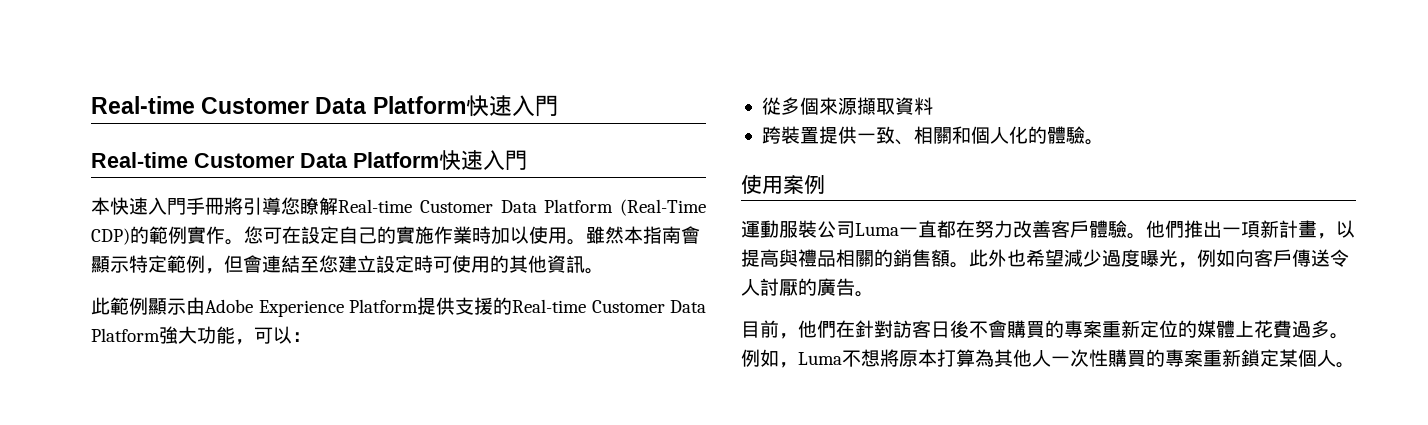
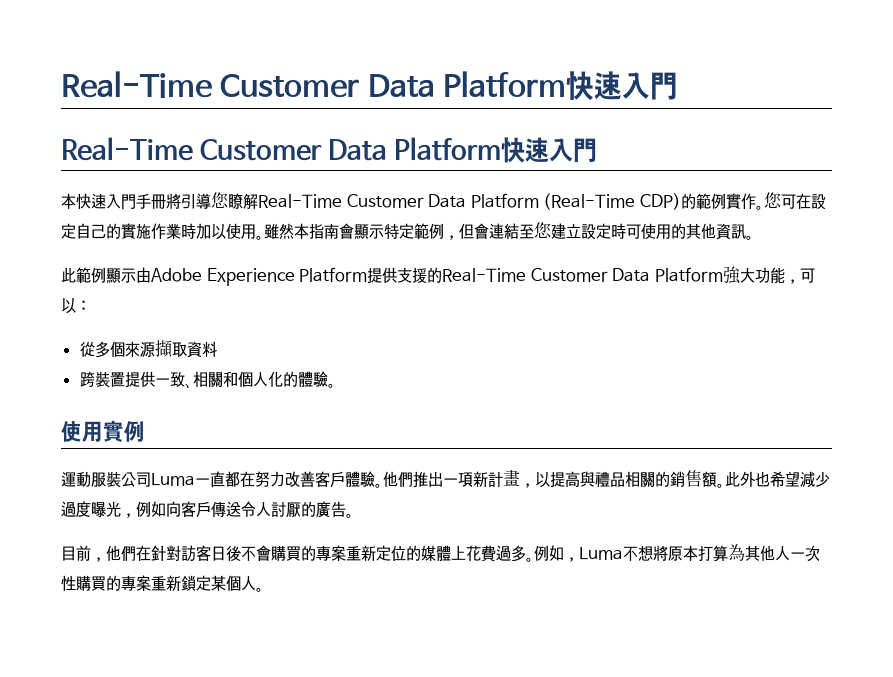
[91,95,558,117] [91,152,188,168] Real-time Customer Data Platform快速入門 // Real-time -> [61,71,679,101] [61,137,193,161] Real-Time Customer Data Platform快速入門 // Real-Time
[338,199,412,213] Real-time -> [258,194,342,208] Real-Time
[512,299,586,313] Real-time -> [442,268,527,282] Real-Time
[783,175,804,194] 案 -> [103,420,124,442] 實

